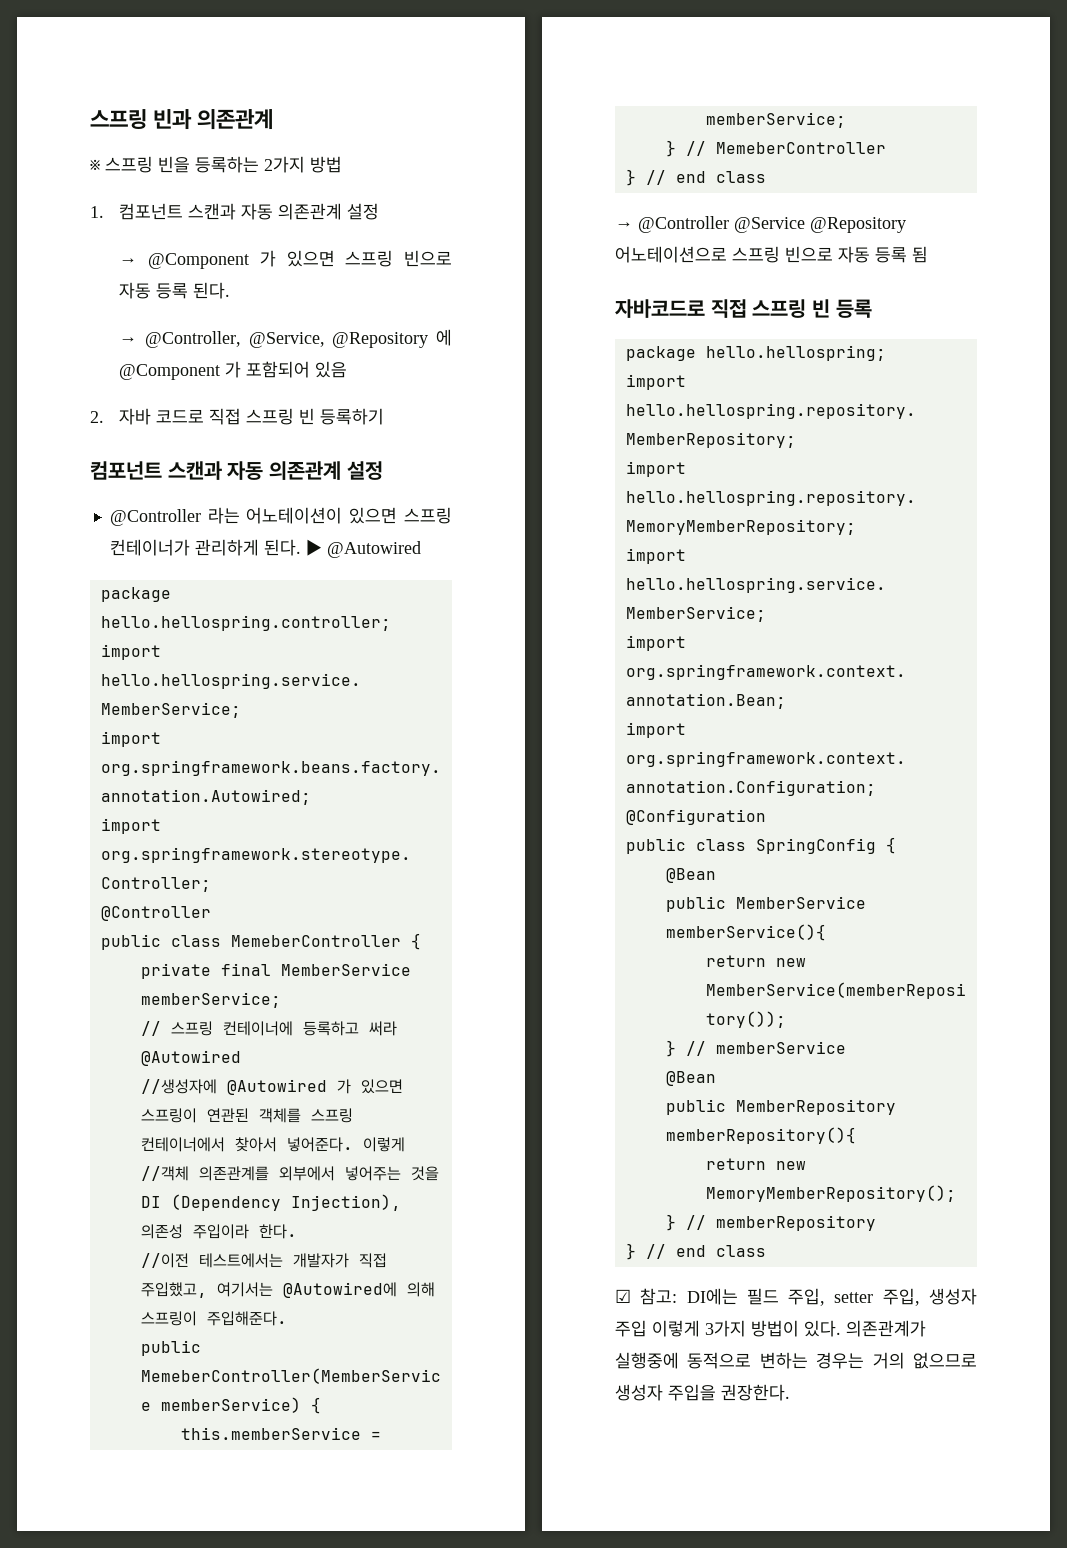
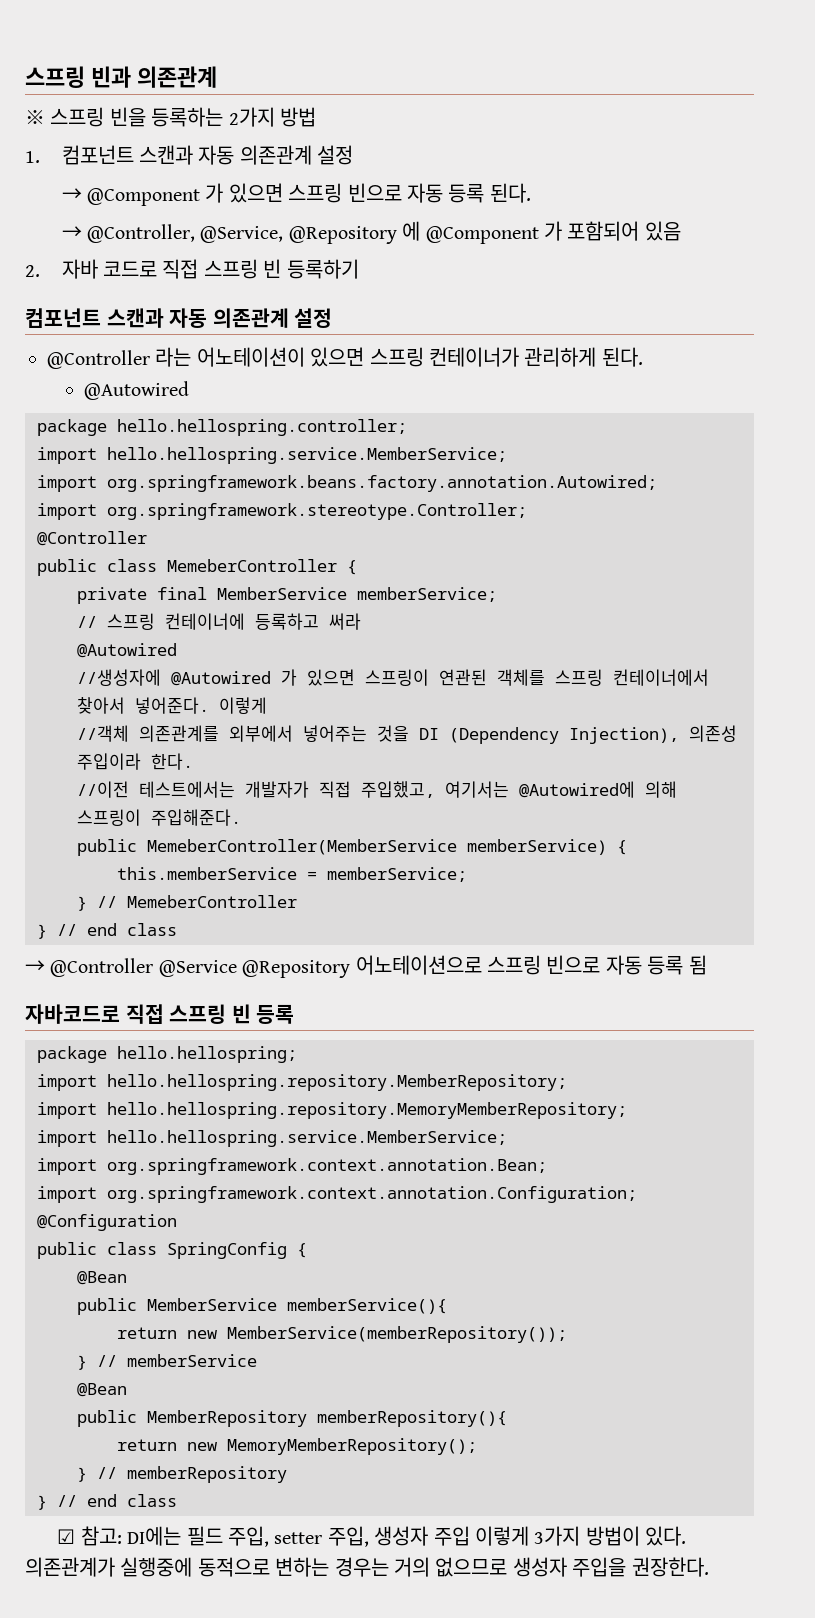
[305,539,322,556] ▶ -> (643, 357) //

